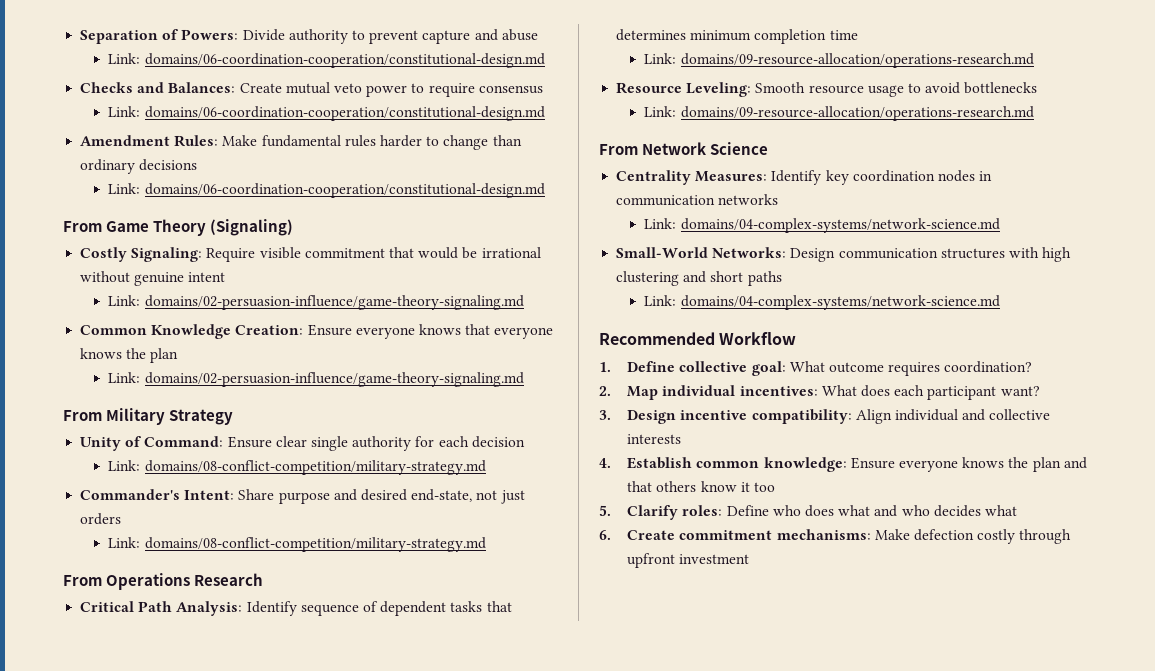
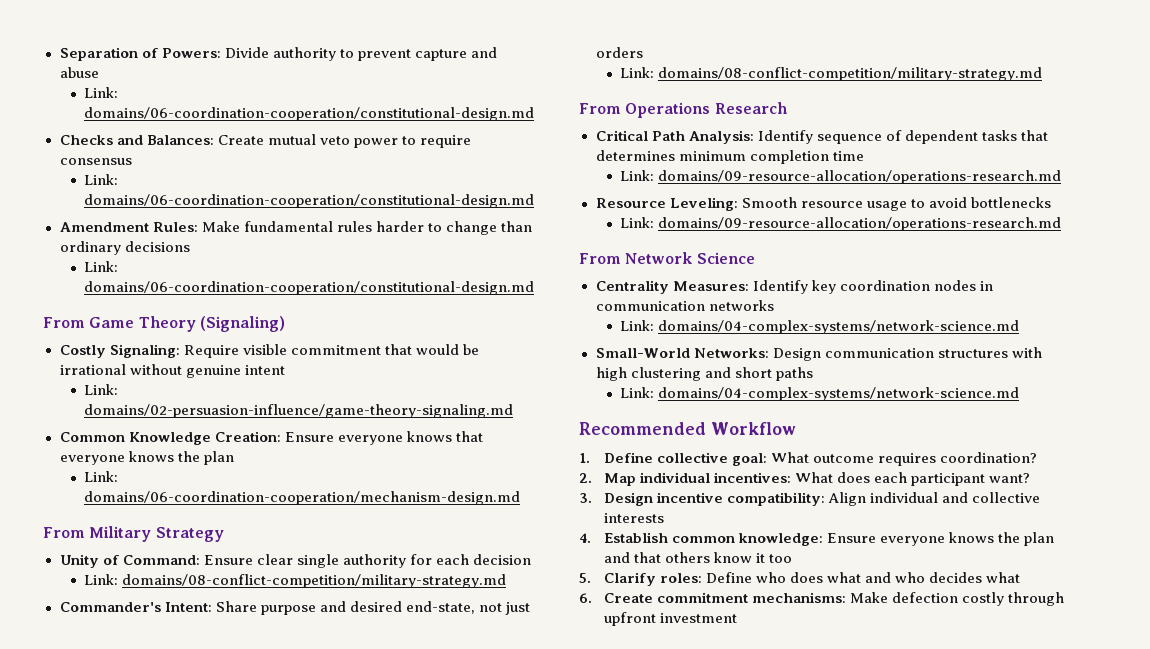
[144,372,524,387] domains/02-persuasion-influence/game-theory-signaling.md -> [84,491,521,505] domains/06-coordination-cooperation/mechanism-design.md

